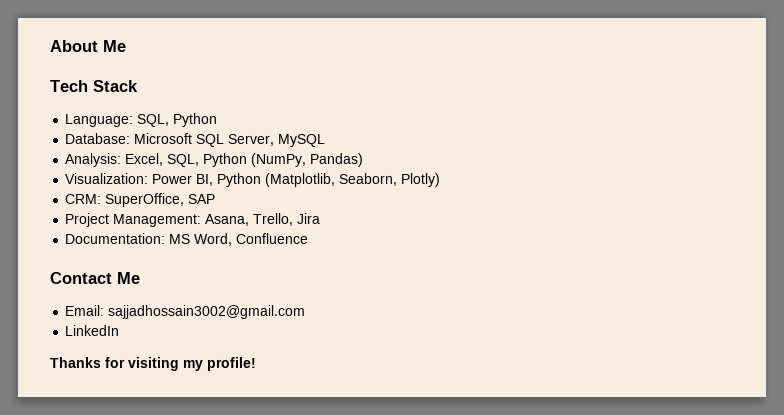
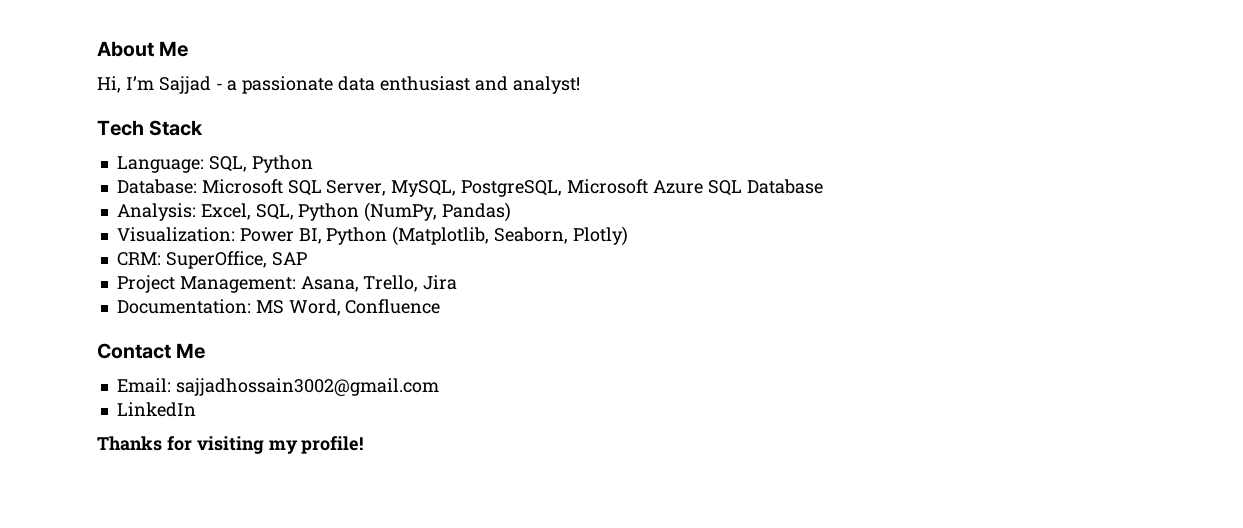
(126, 46) none -> [97,76,580,94] // Hi, I’m Sajjad - a passionate data enthusiast and analyst!
[278,134,326,147] MySQL -> [391,179,823,197] MySQL, PostgreSQL, Microsoft Azure SQL Database

